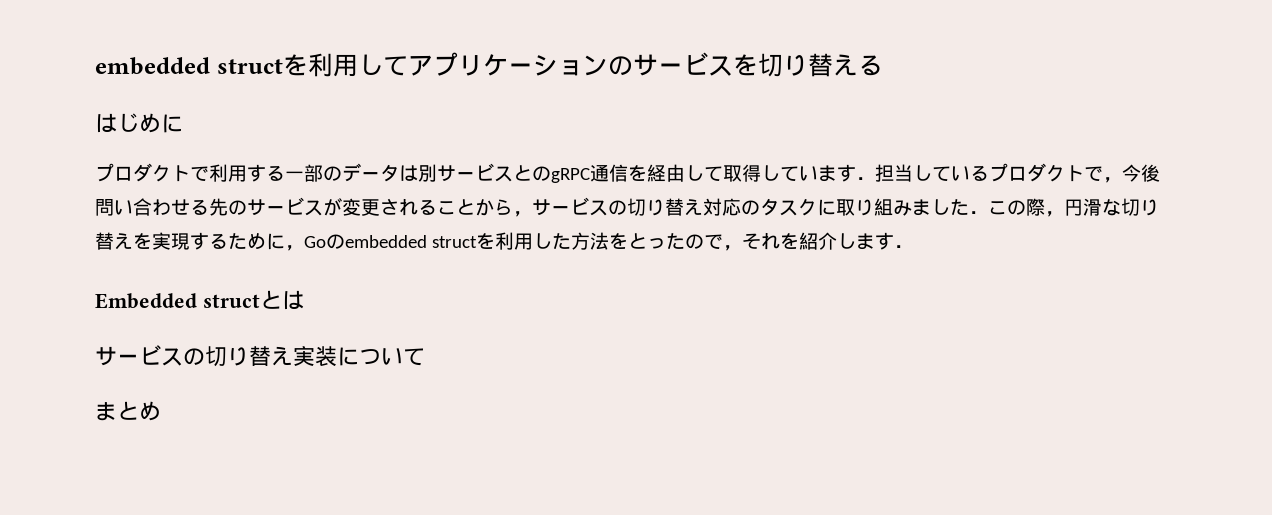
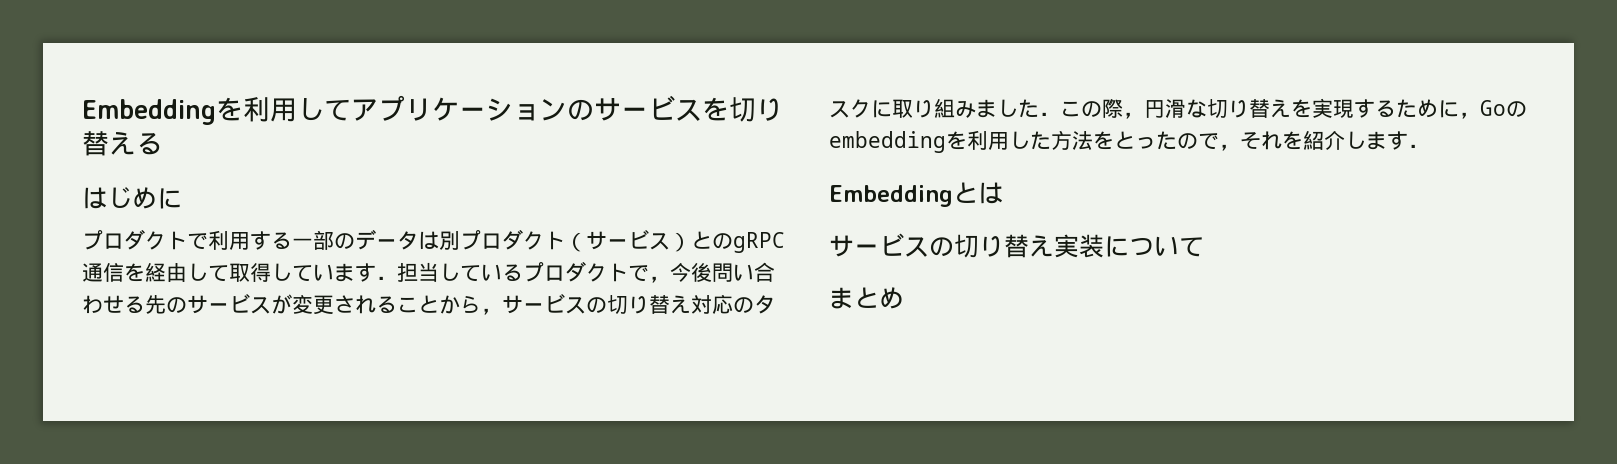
[95,57,283,75] embedded struct -> [82,99,216,125] Embedding
[437,163,513,182] サービス -> [460,229,691,252] プロダクト（サービス）
[345,235,477,248] embedded struct -> [829,131,946,153] embedding
[95,293,260,309] Embedded struct -> [829,185,953,207] Embedding

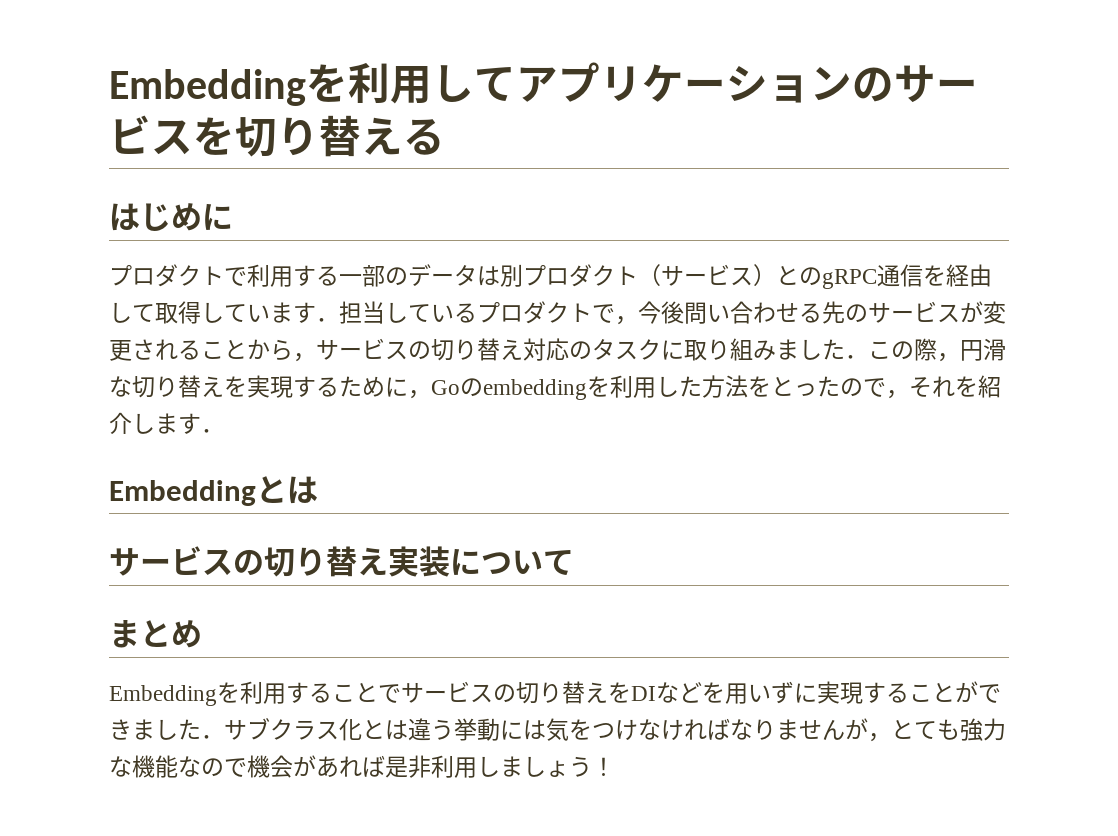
(904, 298) none -> [109,681,1001,706] [109,718,1006,742] [109,755,615,778] // Embeddingを利用することでサービスの切り替えをDIなどを用いずに実現することができました．サブクラス化とは違う挙動には気をつけなければなりませんが，とても強力な機能なので機会があれば是非利用しましょう！

